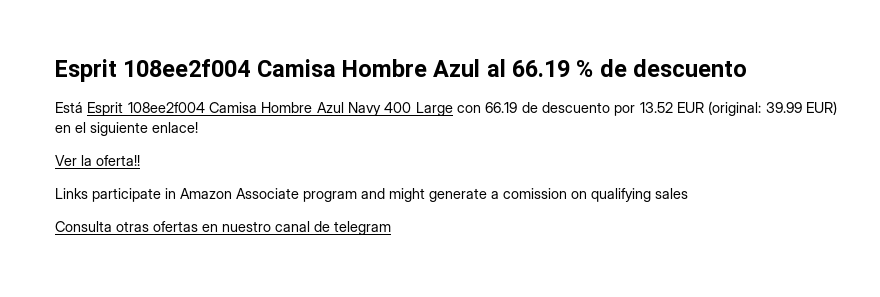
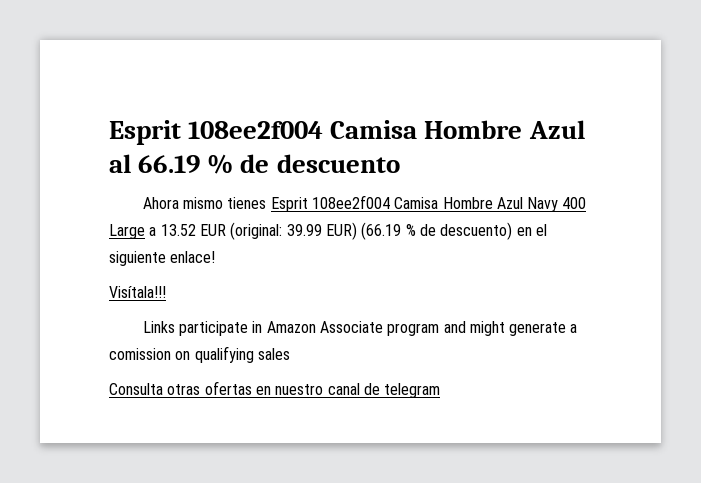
[55,102,83,113] Está -> [142,197,267,209] Ahora mismo tienes
[456,102,636,116] con 66.19 de descuento por -> [149,227,157,236] a
(838, 108) none -> [361,222,513,240] (66.19 % de descuento)
[55,155,140,166] Ver la oferta!! -> [109,286,166,298] Visítala!!!

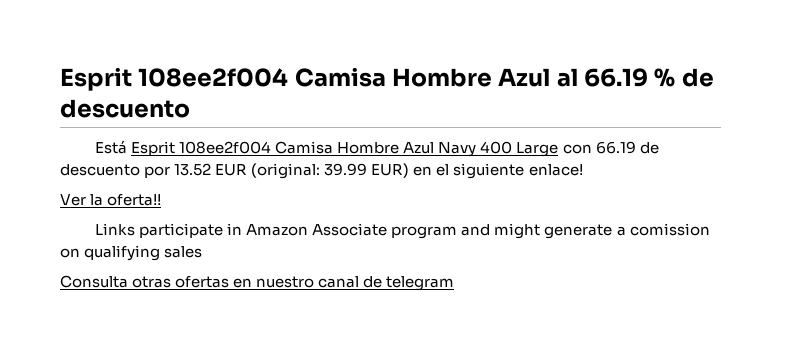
[142,197,267,209] Ahora mismo tienes -> [95,140,128,154] Está
[149,227,157,236] a -> [562,141,659,154] [60,164,171,178] con 66.19 de descuento por
[361,222,513,240] (66.19 % de descuento) -> (410, 170) none
[109,286,166,298] Visítala!!! -> [60,194,162,206] Ver la oferta!!

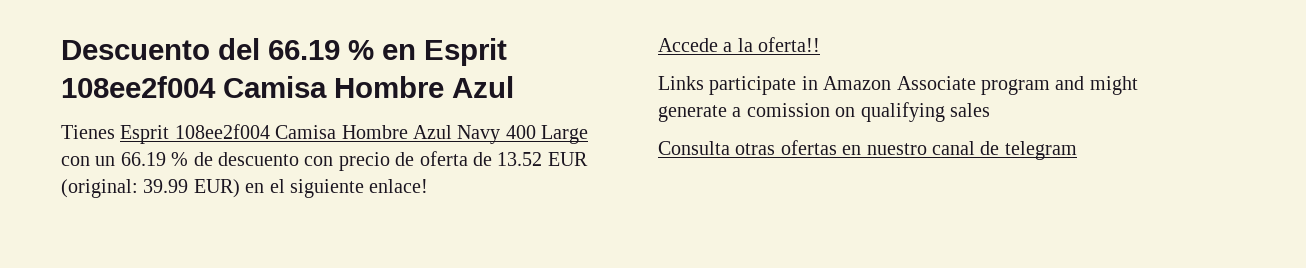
[60,67,714,91] [60,99,190,118] [95,140,128,154] Esprit 108ee2f004 Camisa Hombre Azul al 66.19 % de descuento // Está -> [61,38,507,66] [61,76,514,98] [61,125,115,139] Descuento del 66.19 % en Esprit 108ee2f004 Camisa Hombre Azul // Tienes
[595,141,659,154] [60,164,171,178] 66.19 de descuento por -> [95,151,492,171] un 66.19 % de descuento con precio de oferta de
[60,194,86,206] Ver -> [658,38,733,52] Accede a

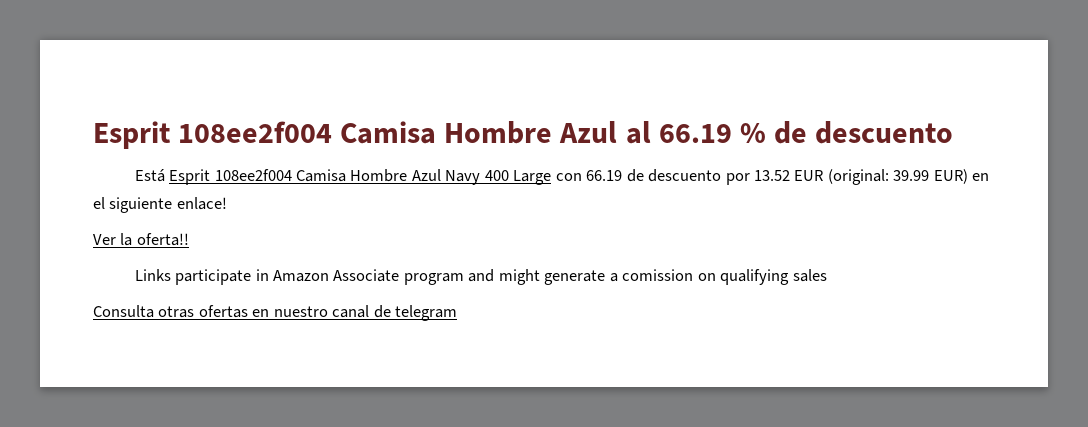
[61,38,507,66] [61,76,514,98] [61,125,115,139] Descuento del 66.19 % en Esprit 108ee2f004 Camisa Hombre Azul // Tienes -> [93,121,953,149] [134,169,165,182] Esprit 108ee2f004 Camisa Hombre Azul al 66.19 % de descuento // Está
[95,151,492,171] un 66.19 % de descuento con precio de oferta de -> [586,169,750,185] 66.19 de descuento por
[658,38,733,52] Accede a -> [93,234,116,245] Ver

